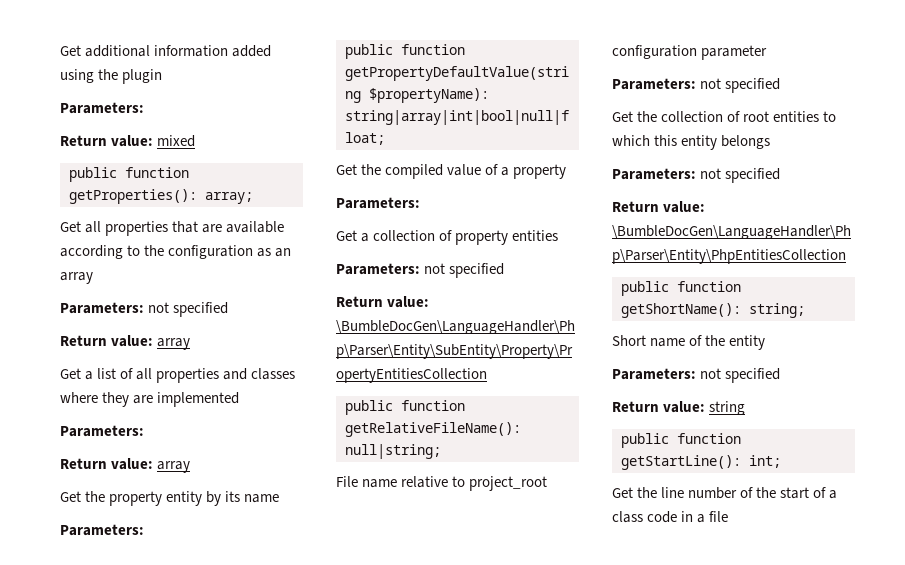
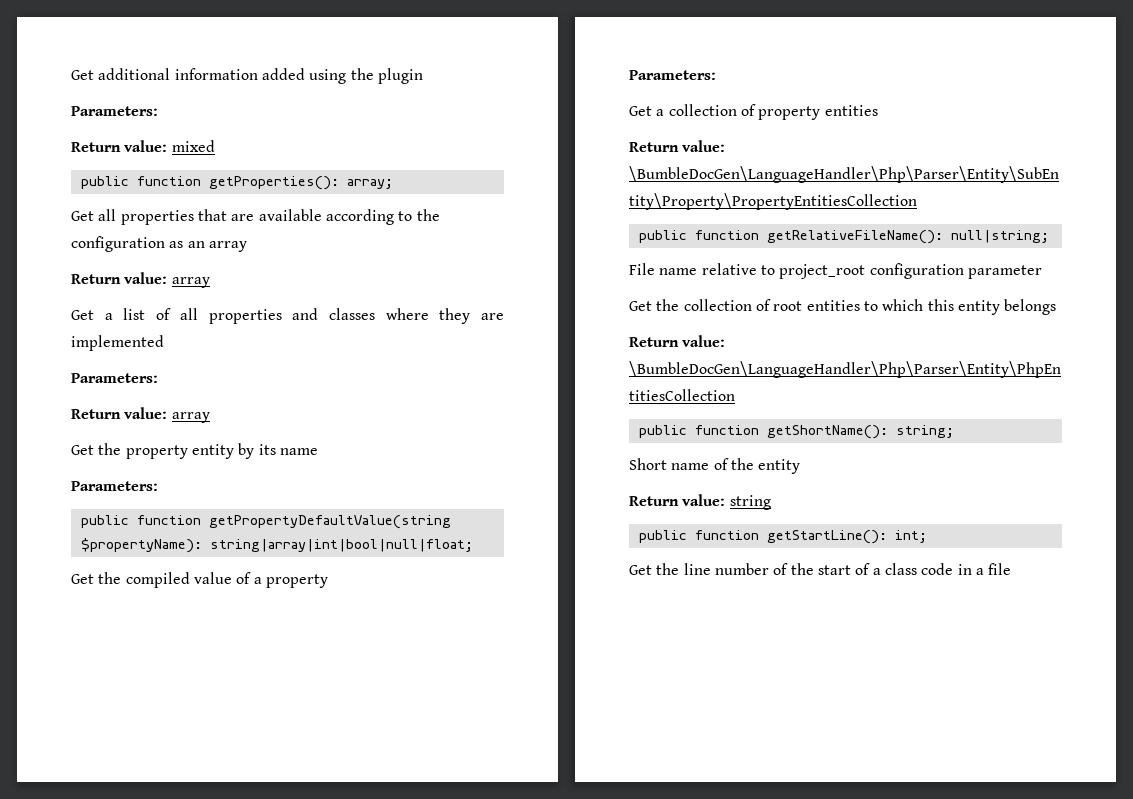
[60,302,229,317] // Parameters: not specified -> (247, 246) none
[336,263,505,278] // Parameters: not specified -> (878, 110) none
[612,78,781,93] // Parameters: not specified -> (1042, 272) none
[612,168,781,183] // Parameters: not specified -> (1057, 307) none
[612,368,781,383] // Parameters: not specified -> (801, 466) none

